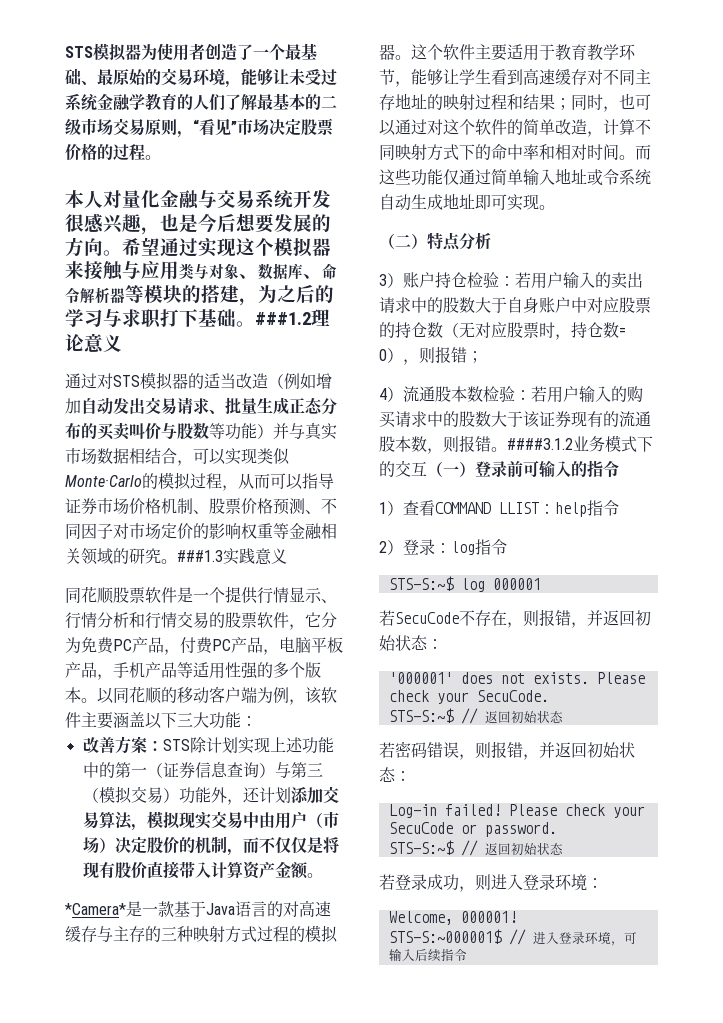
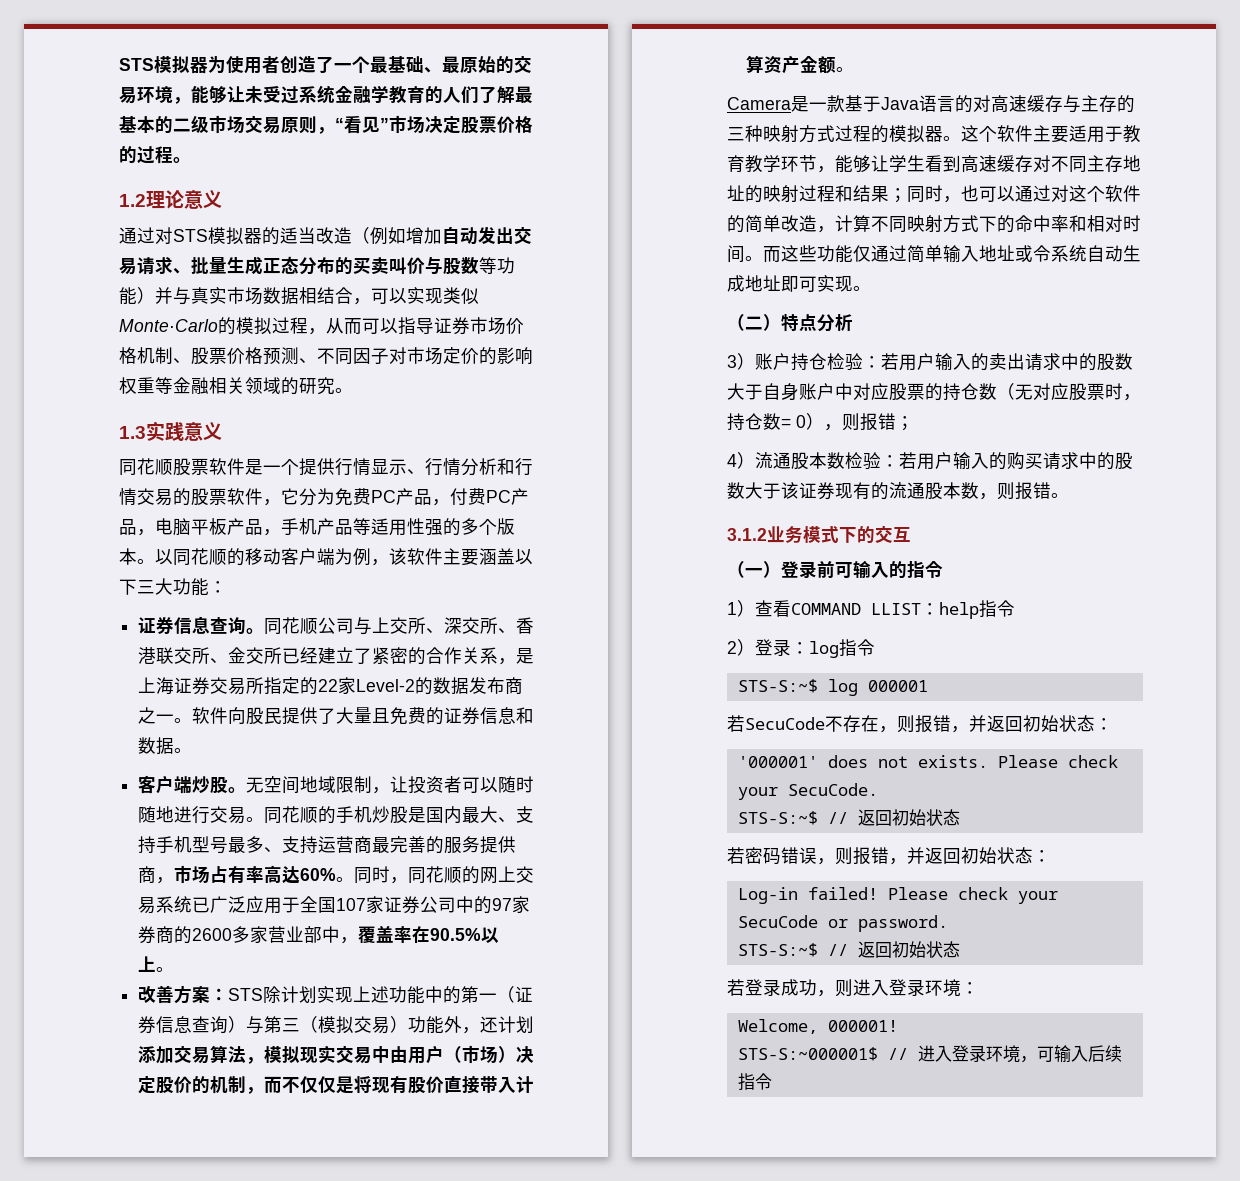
[65,189,331,210] [65,213,331,235] [65,237,331,257] [65,261,337,281] [65,285,334,306] [65,309,311,329] 本人对量化金融与交易系统开发很感兴趣，也是今后想要发展的方向。希望通过实现这个模拟器来接触与应用类与对象、数据库、命令解析器等模块的搭建，为之后的学习与求职打下基础。###1.2 -> [119,194,146,207] 1.2
[177,550,223,562] ###1.3 -> [119,426,146,439] // 1.3
(257, 721) none -> [138,616,535,635] [138,647,535,665] [138,677,524,695] [138,707,535,725] [138,737,193,755] [138,775,535,794] [138,806,535,824] [138,836,517,854] [138,865,535,884] [138,896,531,914] [138,925,500,944] [138,956,175,972] // 证券信息查询。同花顺公司与上交所、深交所、香港联交所、金交所已经建立了紧密的合作关系，是上海证券交易所指定的22家Level-2的数据发布商之一。软件向股民提供了大量且免费的证券信息和数据。 // 客户端炒股。无空间地域限制，让投资者可以随时随地进行交易。同花顺的手机炒股是国内最大、支持手机型号最多、支持运营商最完善的服务提供商，市场占有率高达60%。同时，同花顺的网上交易系统已广泛应用于全国107家证券公司中的97家券商的2600多家营业部中，覆盖率在90.5%以上。
[65,903,126,915] *Camera* -> [727,97,791,110] Camera
[507,438,573,450] ####3.1.2 -> [727,528,767,541] // 3.1.2
(427, 468) none -> (911, 534) //

